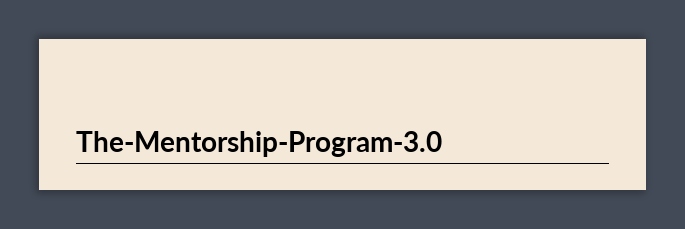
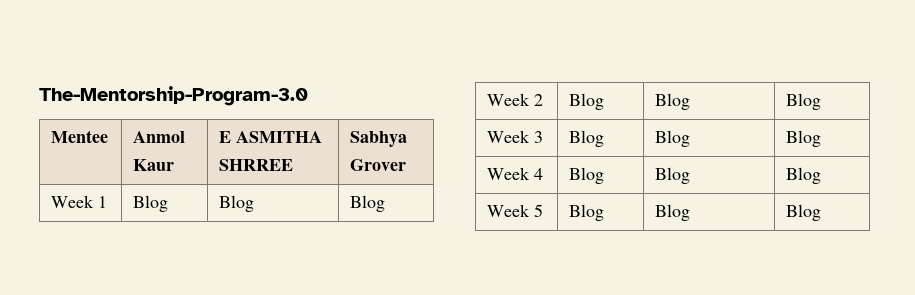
(442, 144) none -> [51,130,109,143] [133,131,186,143] [133,159,175,171] [219,131,323,143] [219,159,294,171] [350,131,408,147] [350,159,407,171] [51,195,108,208] [133,195,169,212] [219,195,255,212] [350,195,386,212] [487,93,544,106] [569,93,605,110] [655,93,691,110] [786,93,822,110] [487,130,544,143] [569,130,605,147] [655,130,691,147] [786,130,822,147] [487,167,544,180] [569,167,605,184] [655,167,691,184] [786,167,822,184] [487,204,544,217] [569,204,605,221] [655,204,691,221] [786,204,822,221] // Mentee | Anmol Kaur | E ASMITHA SHRREE | Sabhya Grover // Week 1 | Blog | Blog | Blog // Week 2 | Blog | Blog | Blog // Week 3 | Blog | Blog | Blog // Week 4 | Blog | Blog | Blog // Week 5 | Blog | Blog | Blog

